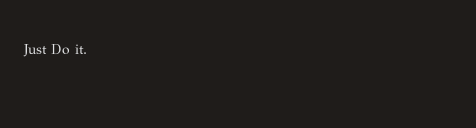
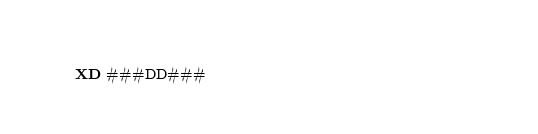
[23,44,87,57] Just Do it. -> [75,66,206,85] XD ###DD###

